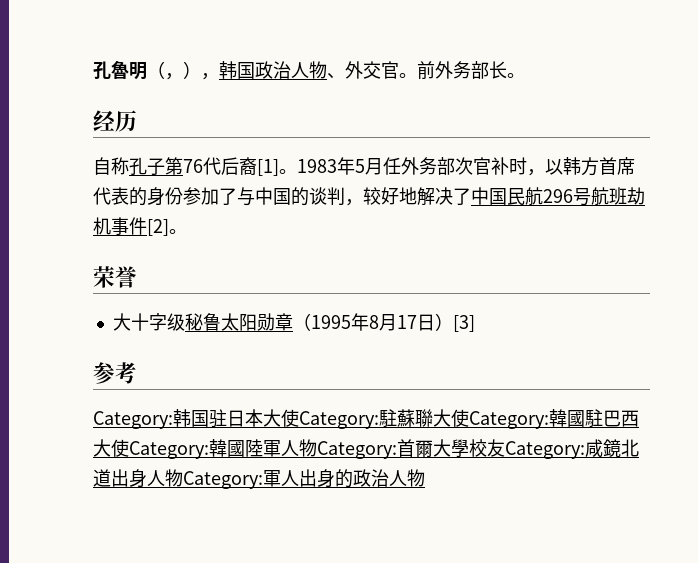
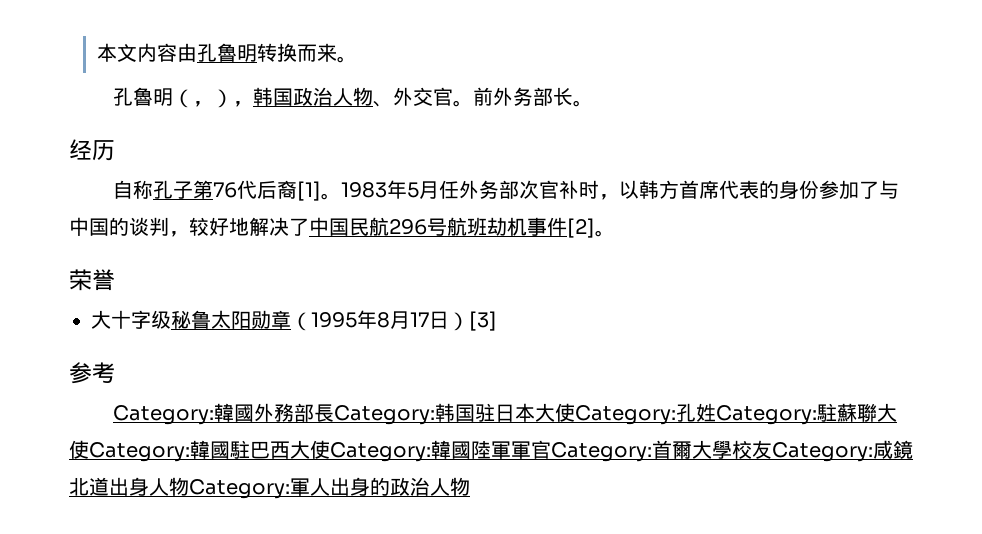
(93, 70) none -> [97,43,358,63] 本文内容由孔魯明转换而来。 //
(173, 420) none -> [213,403,435,425] 韓國外務部長Category:
(379, 420) none -> [675,403,817,425] 孔姓Category:
[281,439,317,457] 人物 -> [511,440,551,459] 軍官

